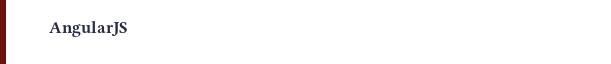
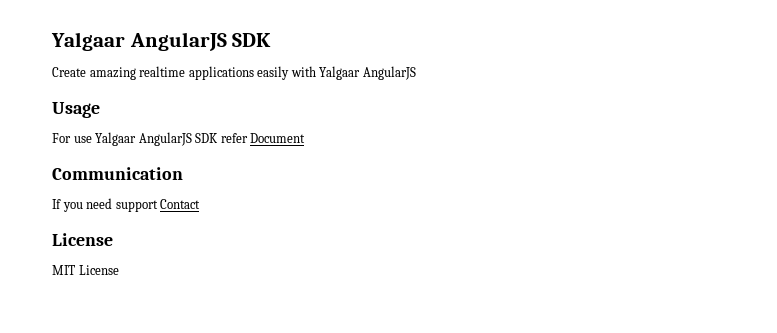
[49,21,128,37] AngularJS -> [51,32,272,51] [52,66,416,80] [52,102,100,118] [52,132,306,146] [52,167,183,180] [52,198,201,212] [52,233,113,246] [52,265,119,275] Yalgaar AngularJS SDK // Create amazing realtime applications easily with Yalgaar AngularJS // Usage // For use Yalgaar AngularJS SDK refer Document // Communication // If you need support Contact // License // MIT License

